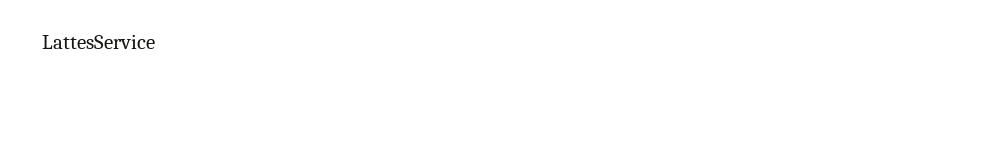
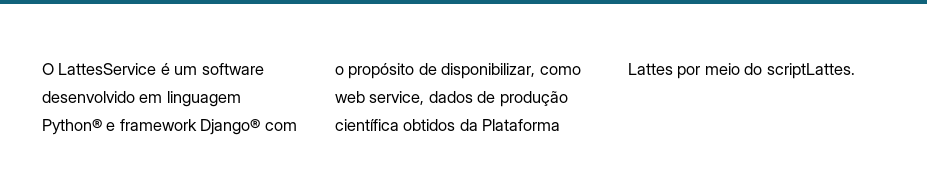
[42,34,155,49] LattesService -> [42,63,264,75] [42,91,241,107] [42,119,297,135] [335,63,581,79] [335,91,568,107] [335,119,561,131] [628,63,855,79] O LattesService é um software desenvolvido em linguagem Python® e framework Django® com o propósito de disponibilizar, como web service, dados de produção científica obtidos da Plataforma Lattes por meio do scriptLattes.

